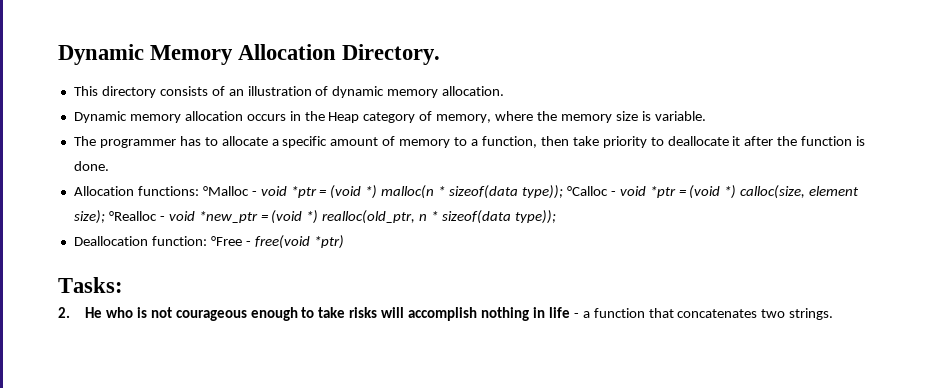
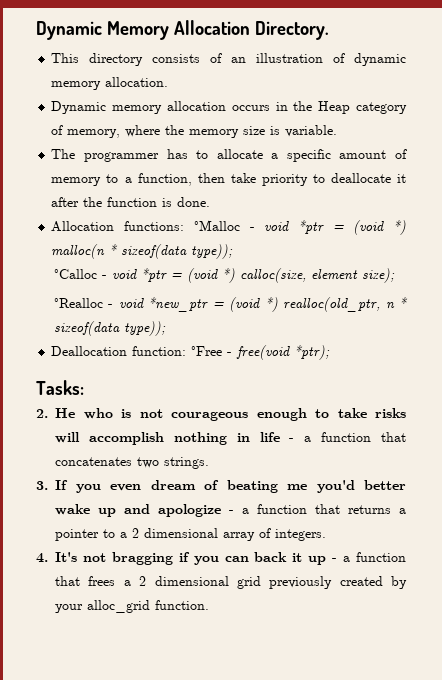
(563, 192) none -> (234, 251) //
(105, 217) none -> (395, 275) //
[313,235,344,249] *ptr) -> [294,345,331,360] *ptr);
(834, 314) none -> [36,480,406,493] [55,504,406,517] [55,528,326,541] [36,552,407,565] [55,576,407,589] [55,600,209,613] // 3. If you even dream of beating me you'd better wake up and apologize - a function that returns a pointer to a 2 dimensional array of integers. // 4. It's not bragging if you can back it up - a function that frees a 2 dimensional grid previously created by your alloc_grid function.

